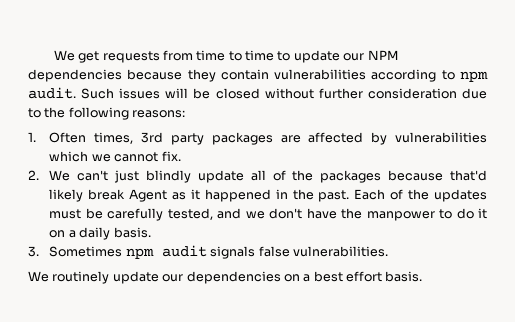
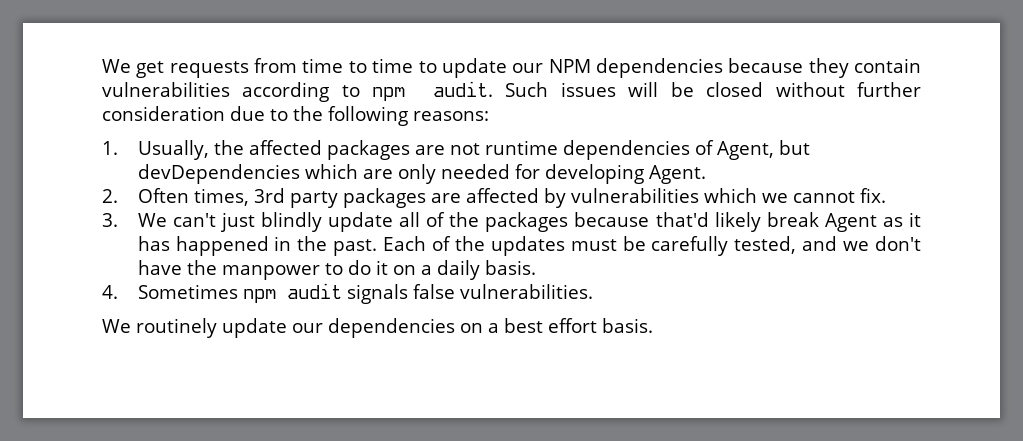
(36, 137) none -> [137,140,810,160] [137,164,706,184] [102,189,118,203] Usually, the affected packages are not runtime dependencies of Agent, but devDependencies which are only needed for developing Agent. // 2.
[28,170,39,180] 2. -> [102,213,118,227] 3.
(200, 194) none -> [137,236,170,251] has
[28,246,39,257] 3. -> [102,285,118,299] 4.

